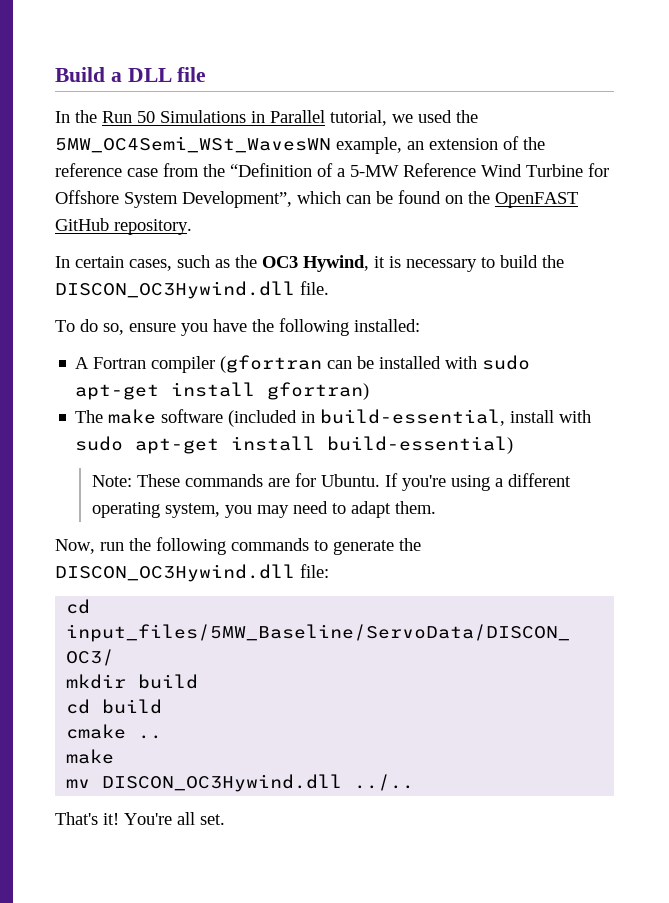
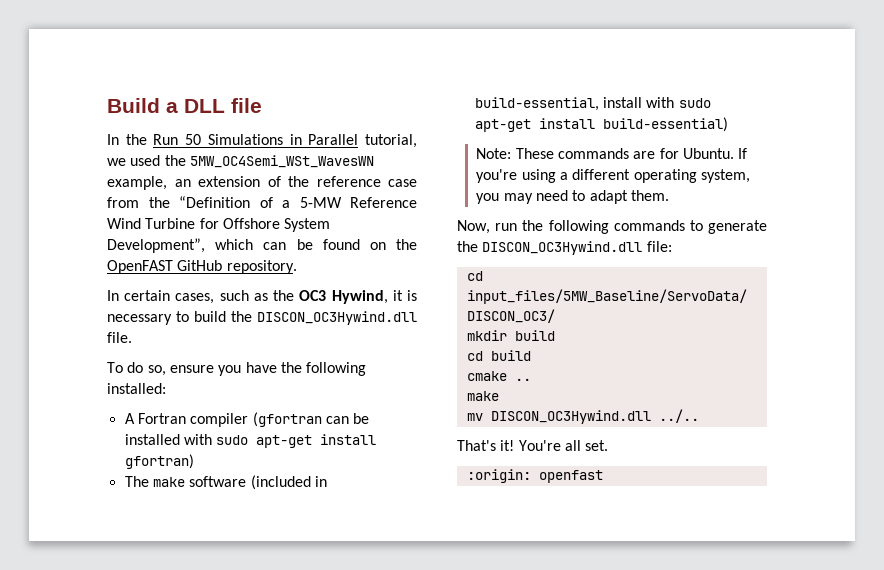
(225, 819) none -> [466,469,603,483] // :origin: openfast

